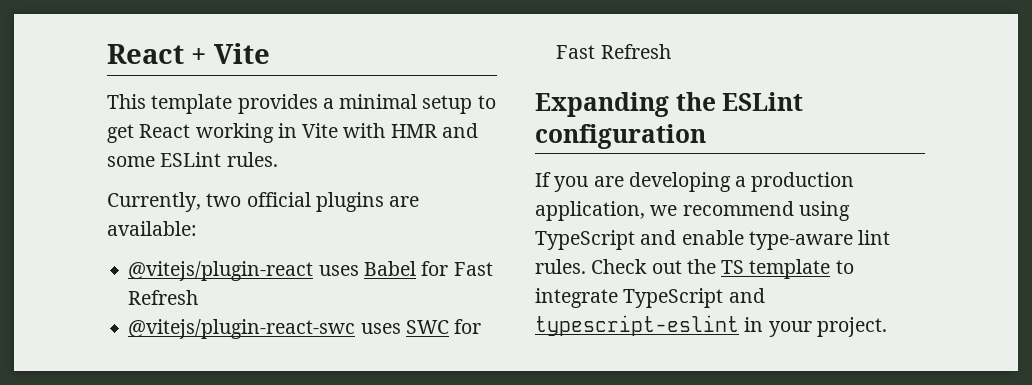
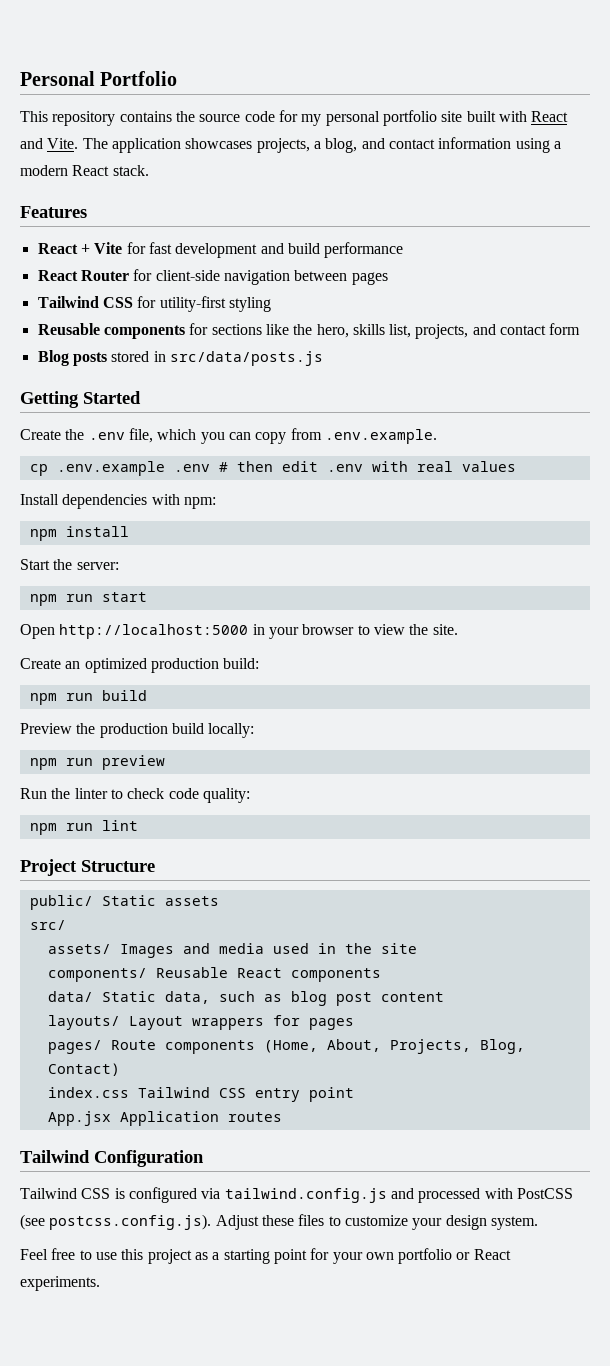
[107,43,270,64] [107,94,496,114] [107,123,478,143] [107,152,278,167] [107,192,420,212] [107,221,197,236] [128,261,493,281] [128,290,199,305] [128,319,482,339] [556,44,671,59] [535,92,804,117] [535,124,706,149] [535,172,855,192] [535,201,850,221] [535,230,891,250] [535,259,854,279] [535,288,765,308] [535,315,887,337] React + Vite // This template provides a minimal setup to get React working in Vite with HMR and some ESLint rules. // Currently, two official plugins are available: // @vitejs/plugin-react uses Babel for Fast Refresh // @vitejs/plugin-react-swc uses SWC for Fast Refresh // Expanding the ESLint configuration // If you are developing a production application, we recommend using TypeScript and enable type-aware lint rules. Check out the TS template to integrate TypeScript and typescript-eslint in your project. -> [20,71,178,86] [20,110,569,126] [20,137,561,153] [20,165,149,176] [20,206,87,218] [37,242,404,258] [37,269,388,285] [37,296,271,312] [37,323,581,339] [37,350,323,366] [20,391,141,408] [20,428,437,444] [29,461,516,476] [20,494,216,509] [29,526,129,541] [20,559,119,570] [29,592,147,606] [20,624,458,639] [20,658,260,673] [29,690,147,705] [20,723,255,738] [29,755,165,770] [20,788,250,803] [29,820,138,835] [20,859,155,876] [29,895,219,910] [29,920,66,930] [47,943,417,958] [47,967,381,982] [47,991,444,1006] [47,1015,354,1030] [47,1039,525,1054] [47,1063,120,1076] [47,1087,354,1102] [47,1111,282,1126] [20,1150,204,1167] [20,1187,573,1203] [20,1214,538,1230] [20,1248,511,1264] [20,1276,100,1291] Personal Portfolio // This repository contains the source code for my personal portfolio site built with React and Vite. The application showcases projects, a blog, and contact information using a modern React stack. // Features // React + Vite for fast development and build performance // React Router for client-side navigation between pages // Tailwind CSS for utility‑first styling // Reusable components for sections like the hero, skills list, projects, and contact form // Blog posts stored in src/data/posts.js // Getting Started // Create the .env file, which you can copy from .env.example. // cp .env.example .env # then edit .env with real values // Install dependencies with npm: // npm install // Start the server: // npm run start // Open http://localhost:5000 in your browser to view the site. // Create an optimized production build: // npm run build // Preview the production build locally: // npm run preview // Run the linter to check code quality: // npm run lint // Project Structure // public/ Static assets // src/ // assets/ Images and media used in the site // components/ Reusable React components // data/ Static data, such as blog post content // layouts/ Layout wrappers for pages // pages/ Route components (Home, About, Projects, Blog, Contact) // index.css Tailwind CSS entry point // App.jsx Application routes // Tailwind Configuration // Tailwind CSS is configured via tailwind.config.js and processed with PostCSS (see postcss.config.js). Adjust these files to customize your design system. // Feel free to use this project as a starting point for your own portfolio or React experiments.

